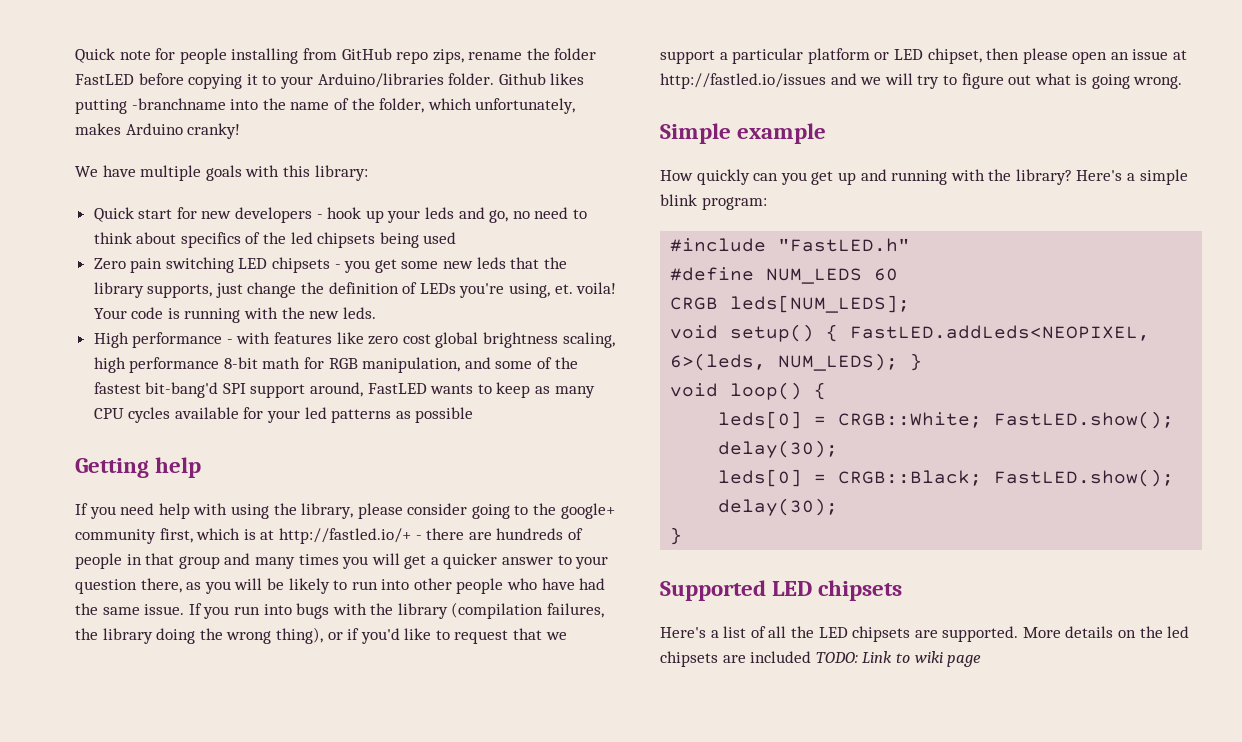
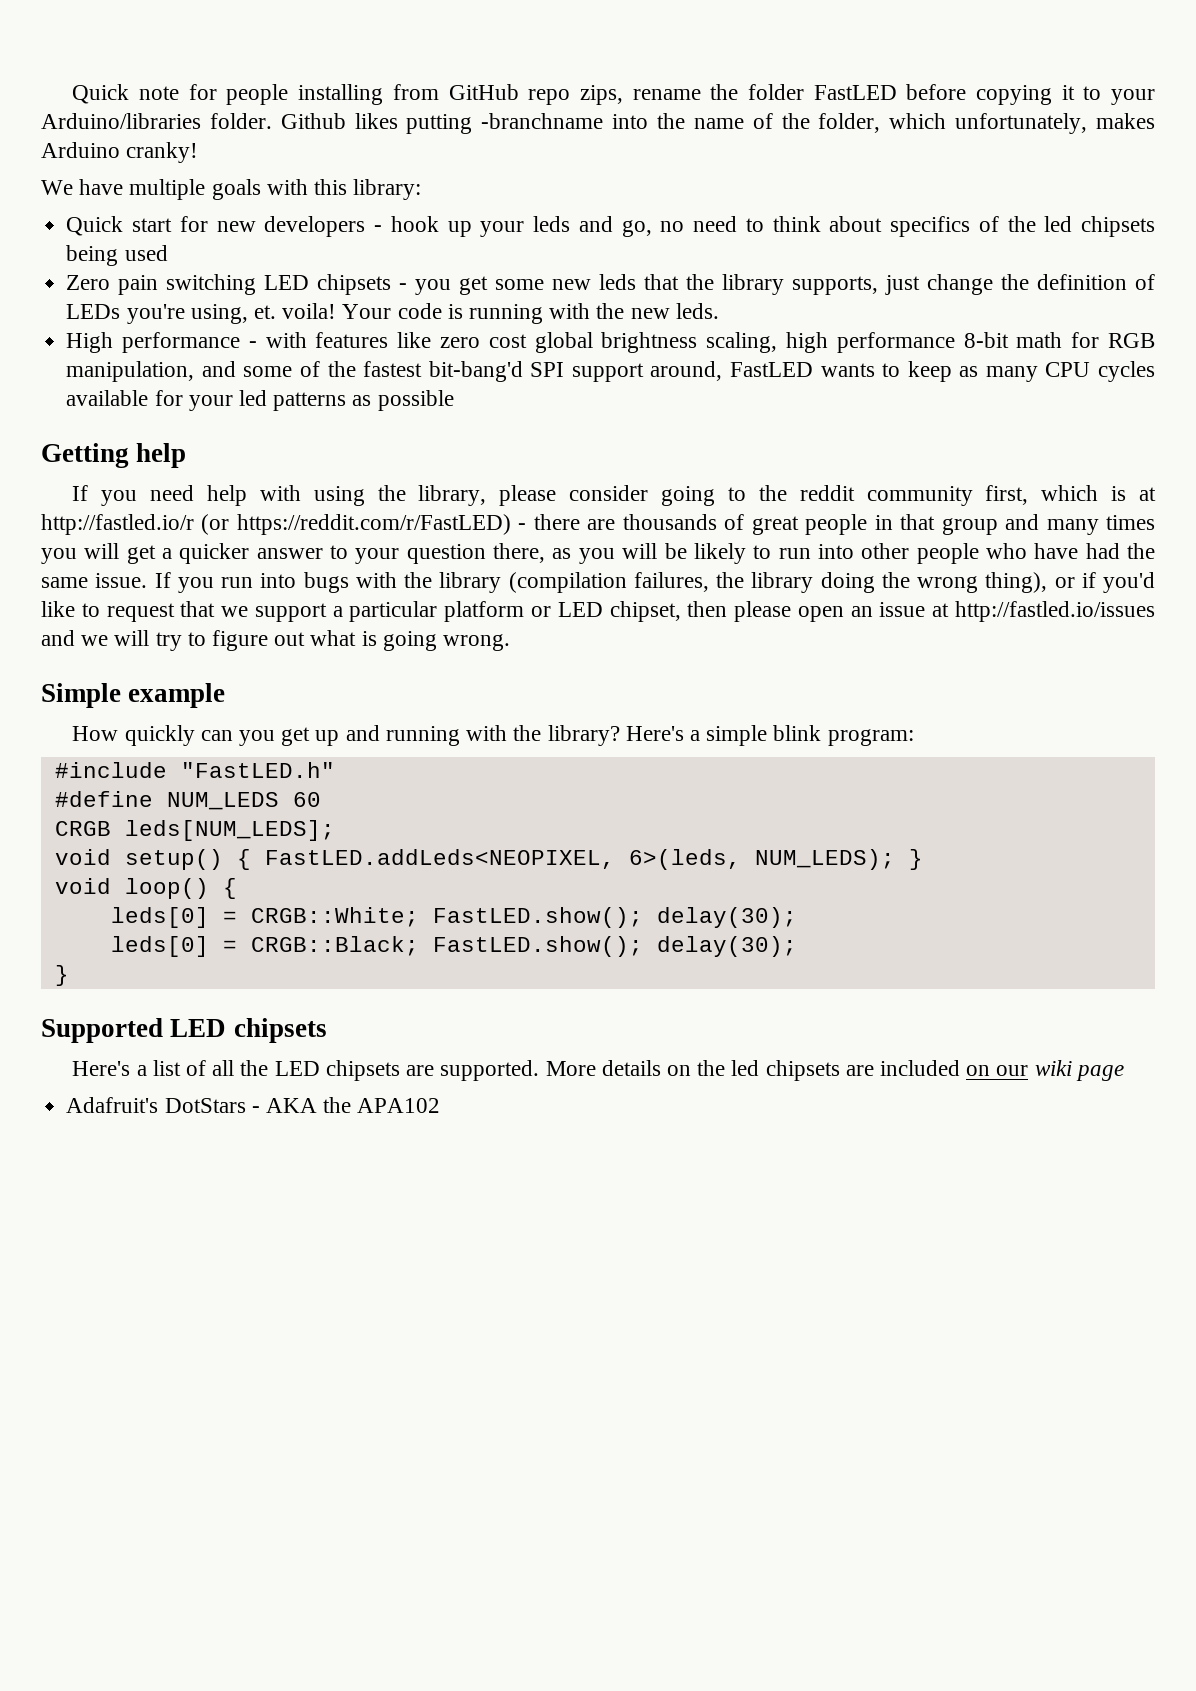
[560,503,615,519] google+ -> [799,485,855,501] reddit
[278,528,583,544] http://fastled.io/+ - there are hundreds of -> [41,514,799,535] http://fastled.io/r (or https://reddit.com/r/FastLED) - there are thousands of great
[815,651,910,663] TODO: Link to -> [966,1065,1029,1076] on our
(982, 661) none -> [66,1097,441,1113] // Adafruit's DotStars - AKA the APA102

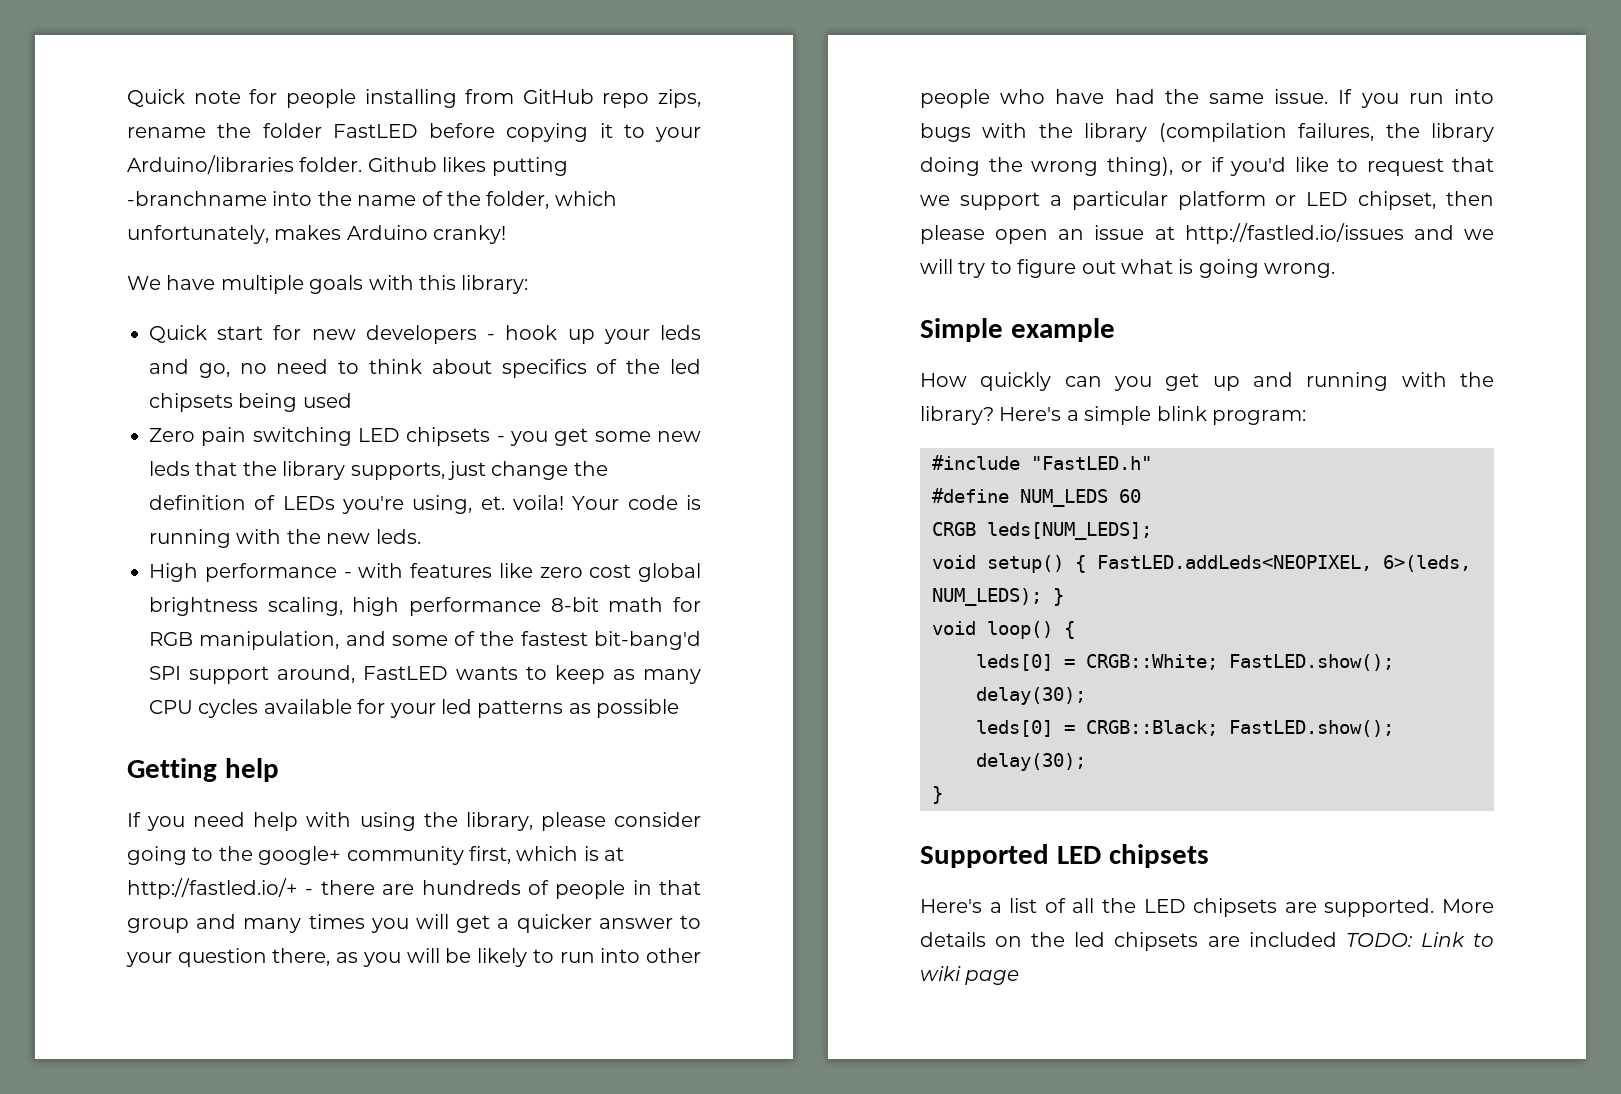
[799,485,855,501] reddit -> [258,846,342,865] google+
[41,514,799,535] http://fastled.io/r (or https://reddit.com/r/FastLED) - there are thousands of great -> [127,878,549,899] http://fastled.io/+ - there are hundreds of
[966,1065,1029,1076] on our -> [1345,932,1494,947] TODO: Link to
[66,1097,441,1113] // Adafruit's DotStars - AKA the APA102 -> (1020, 977) none

